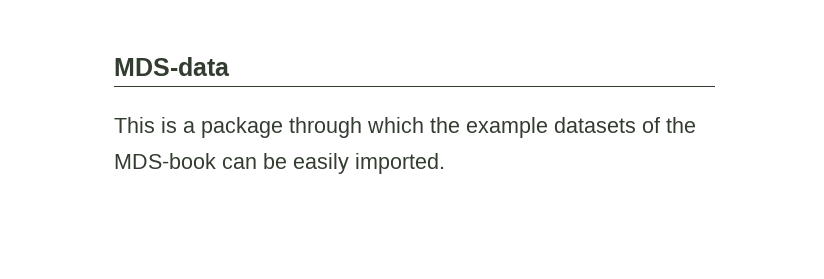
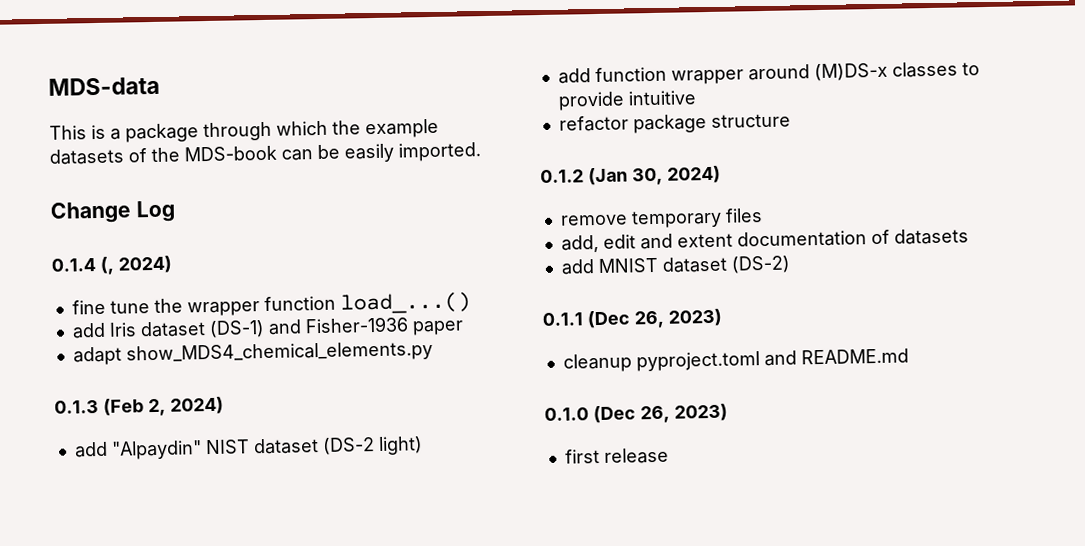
(445, 163) none -> [50,200,176,224] [51,255,172,275] [71,291,471,317] [71,316,464,339] [72,340,433,366] [54,396,224,417] [73,436,423,460] [557,61,980,85] [557,90,696,111] [558,113,791,134] [540,165,721,186] [559,208,763,229] [560,228,969,253] [560,255,791,275] [542,308,722,329] [562,348,909,373] [544,403,728,424] [564,447,669,464] // Change Log // 0.1.4 (, 2024) // fine tune the wrapper function load_...() // add Iris dataset (DS-1) and Fisher-1936 paper // adapt show_MDS4_chemical_elements.py // 0.1.3 (Feb 2, 2024) // add "Alpaydin" NIST dataset (DS-2 light) // add function wrapper around (M)DS-x classes to provide intuitive // refactor package structure // 0.1.2 (Jan 30, 2024) // remove temporary files // add, edit and extent documentation of datasets // add MNIST dataset (DS-2) // 0.1.1 (Dec 26, 2023) // cleanup pyproject.toml and README.md // 0.1.0 (Dec 26, 2023) // first release

